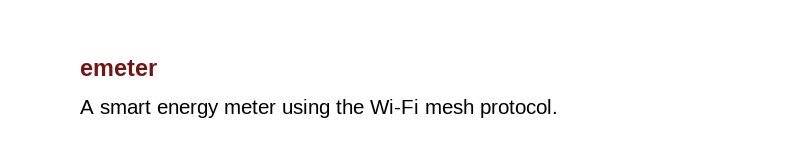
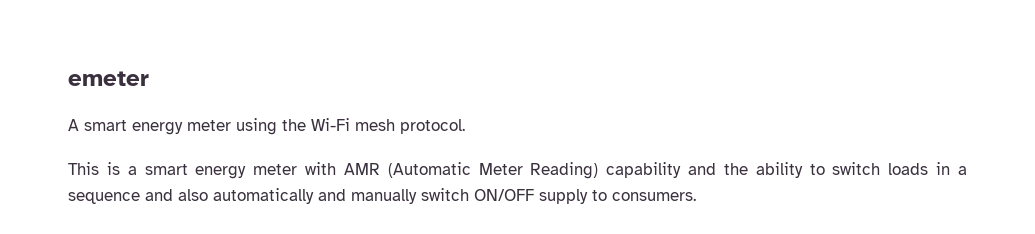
(558, 108) none -> [68,162,968,179] [68,188,696,204] // This is a smart energy meter with AMR (Automatic Meter Reading) capability and the ability to switch loads in a sequence and also automatically and manually switch ON/OFF supply to consumers.

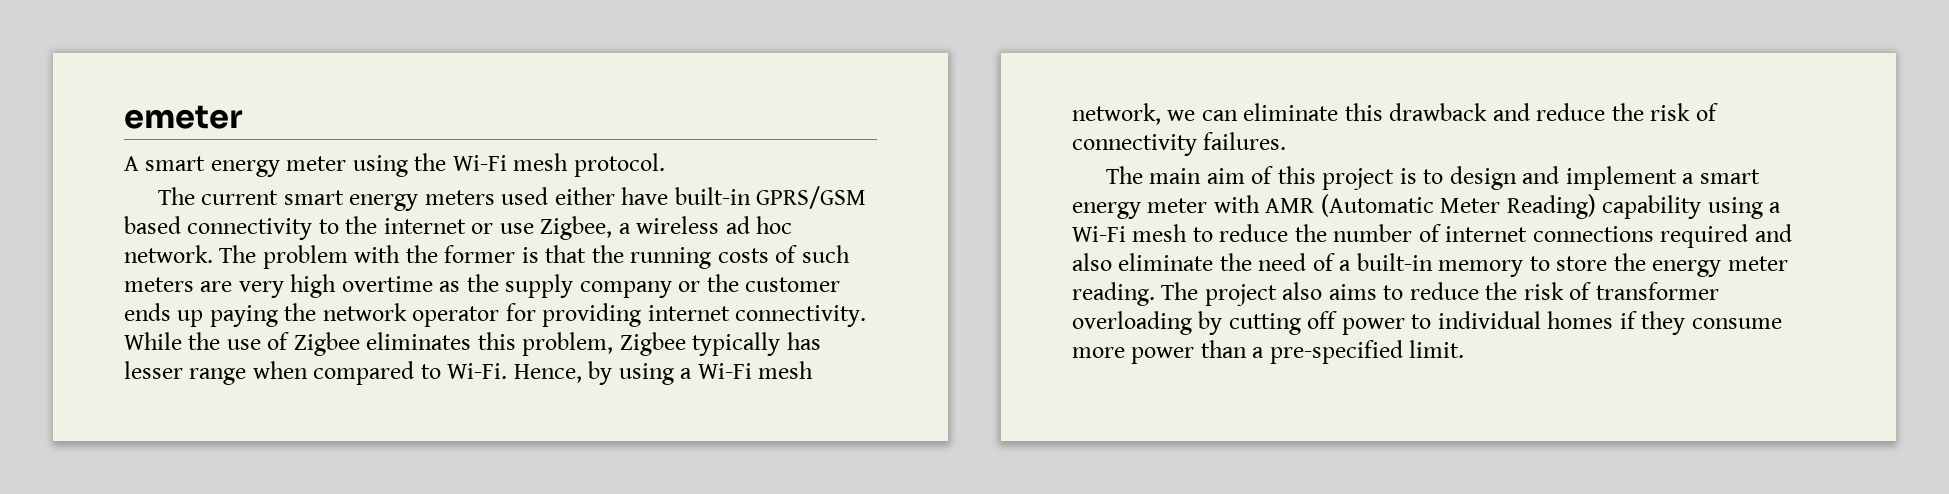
[68,162,120,175] This is -> [157,186,867,211] [124,216,793,240] [124,245,850,269] [124,274,841,298] [124,303,867,327] [124,332,821,356] [124,361,814,385] [1072,103,1718,125] [1072,132,1287,156] [1105,166,1677,190] The current smart energy meters used either have built-in GPRS/GSM based connectivity to the internet or use Zigbee, a wireless ad hoc network. The problem with the former is that the running costs of such meters are very high overtime as the supply company or the customer ends up paying the network operator for providing internet connectivity. While the use of Zigbee eliminates this problem, Zigbee typically has lesser range when compared to Wi-Fi. Hence, by using a Wi-Fi mesh network, we can eliminate this drawback and reduce the risk of connectivity failures. // The main aim of this project is to design and implement
[688,162,968,178] [68,188,696,204] and the ability to switch loads in a sequence and also automatically and manually switch ON/OFF supply to consumers. -> [1707,197,1782,219] [1072,224,1792,248] [1072,253,1788,277] [1072,282,1719,306] [1072,311,1782,335] [1072,340,1465,364] using a Wi-Fi mesh to reduce the number of internet connections required and also eliminate the need of a built-in memory to store the energy meter reading. The project also aims to reduce the risk of transformer overloading by cutting off power to individual homes if they consume more power than a pre-specified limit.

